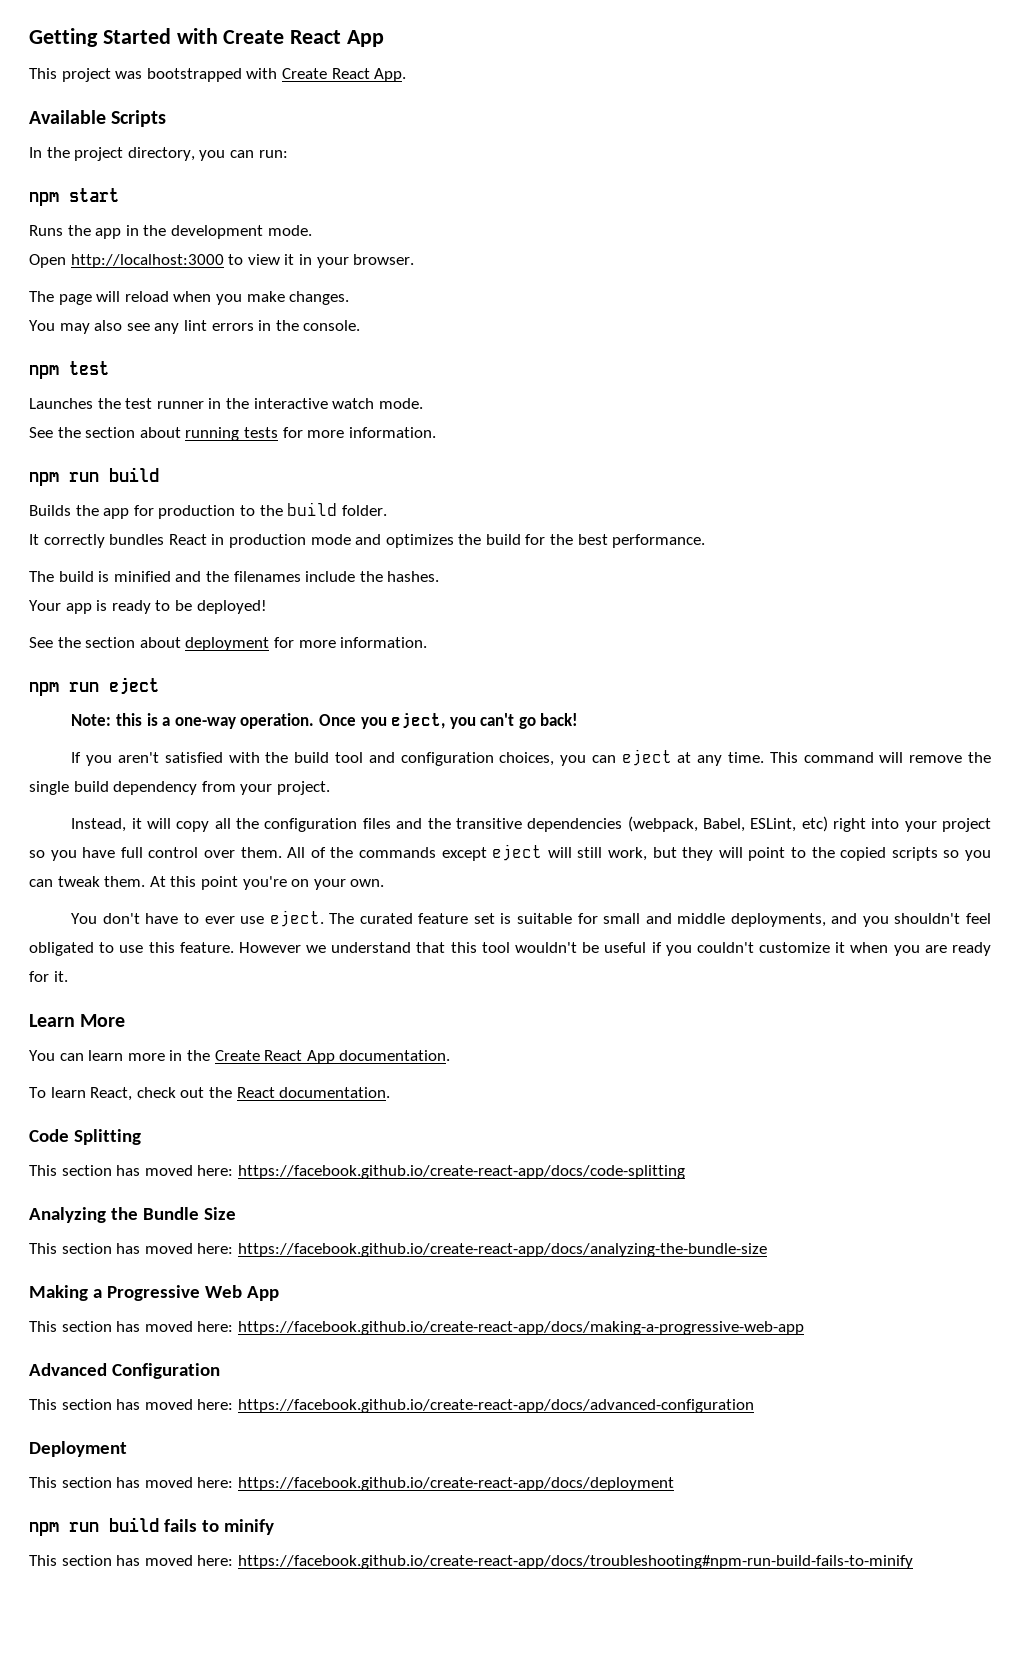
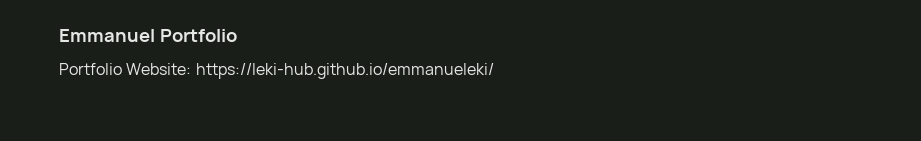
[29,28,385,47] [29,68,407,82] [29,110,167,127] [29,147,288,161] [29,188,119,206] [29,225,312,239] [29,254,415,268] [29,291,350,305] [29,320,361,334] [29,361,109,379] [29,398,423,409] [29,427,436,441] [29,467,159,486] [29,502,387,519] [29,534,706,548] [29,571,440,582] [29,600,267,614] [29,637,428,651] [29,677,159,696] [71,713,579,729] [71,749,991,766] [29,781,330,795] [71,816,991,832] [29,844,992,861] [29,876,385,890] [71,910,992,927] [29,942,991,956] [29,971,68,982] [29,1014,126,1027] [29,1050,451,1064] [29,1087,391,1101] [29,1129,141,1145] [29,1165,685,1179] [29,1207,236,1223] [29,1243,767,1257] [29,1285,279,1301] [29,1321,804,1335] [29,1363,220,1379] [29,1399,754,1413] [29,1441,127,1457] [29,1477,674,1491] [29,1517,274,1536] [29,1555,913,1569] Getting Started with Create React App // This project was bootstrapped with Create React App. // Available Scripts // In the project directory, you can run: // npm start // Runs the app in the development mode. // Open http://localhost:3000 to view it in your browser. // The page will reload when you make changes. // You may also see any lint errors in the console. // npm test // Launches the test runner in the interactive watch mode. // See the section about running tests for more information. // npm run build // Builds the app for production to the build folder. // It correctly bundles React in production mode and optimizes the build for the best performance. // The build is minified and the filenames include the hashes. // Your app is ready to be deployed! // See the section about deployment for more information. // npm run eject // Note: this is a one-way operation. Once you eject, you can't go back! // If you aren't satisfied with the build tool and configuration choices, you can eject at any time. This command will remove the single build dependency from your project. // Instead, it will copy all the configuration files and the transitive dependencies (webpack, Babel, ESLint, etc) right into your project so you have full control over them. All of the commands except eject will still work, but they will point to the copied scripts so you can tweak them. At this point you're on your own. // You don't have to ever use eject. The curated feature set is suitable for small and middle deployments, and you shouldn't feel obligated to use this feature. However we understand that this tool wouldn't be useful if you couldn't customize it when you are ready for it. // Learn More // You can learn more in the Create React App documentation. // To learn React, check out the React documentation. // Code Splitting // This section has moved here: https://facebook.github.io/create-react-app/docs/code-splitting // Analyzing the Bundle Size // This section has moved here: https://facebook.github.io/create-react-app/docs/analyzing-the-bundle-size // Making a Progressive Web App // This section has moved here: https://facebook.github.io/create-react-app/docs/making-a-progressive-web-app // Advanced Configuration // This section has moved here: https://facebook.github.io/create-react-app/docs/advanced-configuration // Deployment // This section has moved here: https://facebook.github.io/create-react-app/docs/deployment // npm run build fails to minify // This section has moved here: https://facebook.github.io/create-react-app/docs/troubleshooting#npm-run-build-fails-to-minify -> [59,29,237,42] [59,63,494,79] Emmanuel Portfolio // Portfolio Website: https://leki-hub.github.io/emmanueleki/

